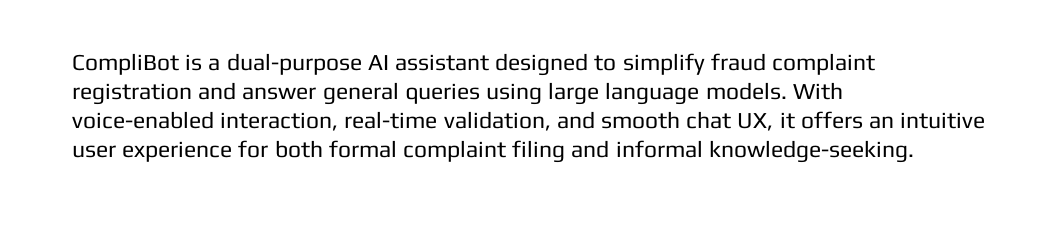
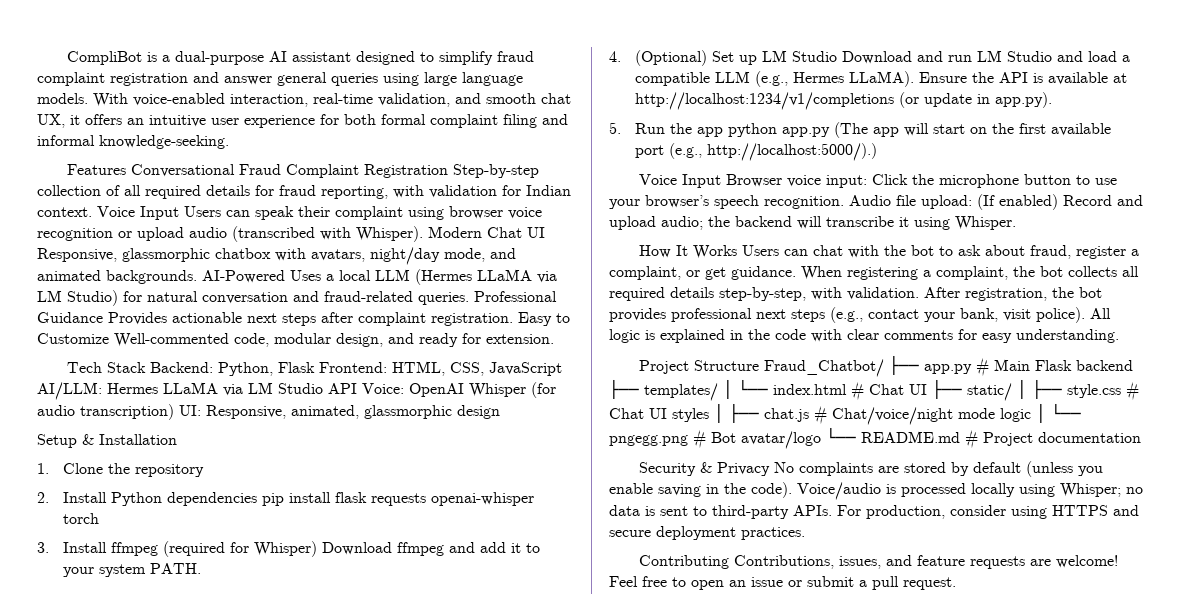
(914, 151) none -> [67,164,540,178] [37,185,571,199] [37,206,542,220] [37,226,545,242] [37,247,516,265] [37,269,557,285] [37,290,557,306] [37,312,570,326] [37,333,554,347] [67,361,563,376] [37,382,556,400] [37,404,500,420] [37,434,177,448] [37,463,205,477] [37,492,535,506] [63,513,100,524] [37,541,541,557] [63,563,202,577] [609,50,1131,66] [635,71,1128,87] [635,92,1053,110] [609,122,1112,138] [635,143,878,161] [639,174,1118,188] [609,194,1143,210] [609,216,1016,230] [639,245,1140,259] [609,266,1139,280] [609,287,1102,301] [609,307,1111,323] [609,329,1119,343] [639,355,1134,377] [609,379,1139,401] [609,403,1081,425] [609,427,1141,449] [639,461,1104,477] [609,482,1143,500] [609,505,1139,519] [609,526,805,540] [639,555,1119,569] [609,576,956,590] // Features Conversational Fraud Complaint Registration Step-by-step collection of all required details for fraud reporting, with validation for Indian context. Voice Input Users can speak their complaint using browser voice recognition or upload audio (transcribed with Whisper). Modern Chat UI Responsive, glassmorphic chatbox with avatars, night/day mode, and animated backgrounds. AI-Powered Uses a local LLM (Hermes LLaMA via LM Studio) for natural conversation and fraud-related queries. Professional Guidance Provides actionable next steps after complaint registration. Easy to Customize Well-commented code, modular design, and ready for extension. // Tech Stack Backend: Python, Flask Frontend: HTML, CSS, JavaScript AI/LLM: Hermes LLaMA via LM Studio API Voice: OpenAI Whisper (for audio transcription) UI: Responsive, animated, glassmorphic design // Setup & Installation // 1. Clone the repository // 2. Install Python dependencies pip install flask requests openai-whisper torch // 3. Install ffmpeg (required for Whisper) Download ffmpeg and add it to your system PATH. // 4. (Optional) Set up LM Studio Download and run LM Studio and load a compatible LLM (e.g., Hermes LLaMA). Ensure the API is available at http://localhost:1234/v1/completions (or update in app.py). // 5. Run the app python app.py (The app will start on the first available port (e.g., http://localhost:5000/).) // Voice Input Browser voice input: Click the microphone button to use your browser’s speech recognition. Audio file upload: (If enabled) Record and upload audio; the backend will transcribe it using Whisper. // How It Works Users can chat with the bot to ask about fraud, register a complaint, or get guidance. When registering a complaint, the bot collects all required details step-by-step, with validation. After registration, the bot provides professional next steps (e.g., contact your bank, visit police). All logic is explained in the code with clear comments for easy understanding. // Project Structure Fraud_Chatbot/ ├── app.py # Main Flask backend ├── templates/ │ └── index.html # Chat UI ├── static/ │ ├── style.css # Chat UI styles │ ├── chat.js # Chat/voice/night mode logic │ └── pngegg.png # Bot avatar/logo └── README.md # Project documentation // Security & Privacy No complaints are stored by default (unless you enable saving in the code). Voice/audio is processed locally using Whisper; no data is sent to third-party APIs. For production, consider using HTTPS and secure deployment practices. // Contributing Contributions, issues, and feature requests are welcome! Feel free to open an issue or submit a pull request.

